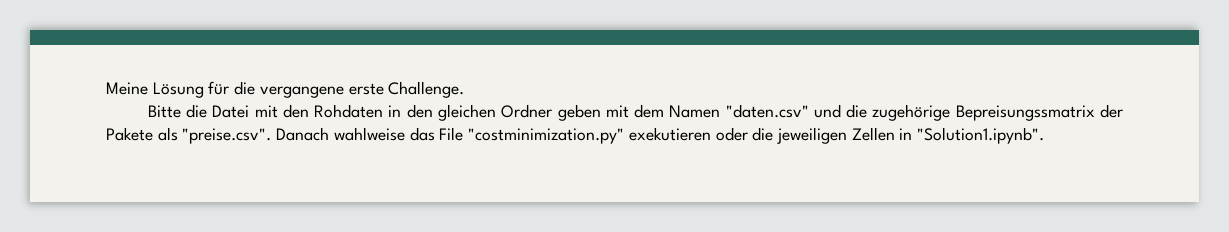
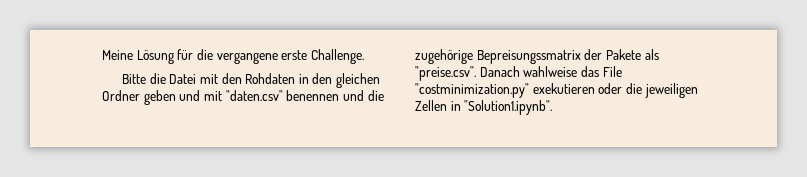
[605,104,809,118] mit dem Namen "daten.csv" -> [179,90,340,101] und mit "daten.csv" benennen

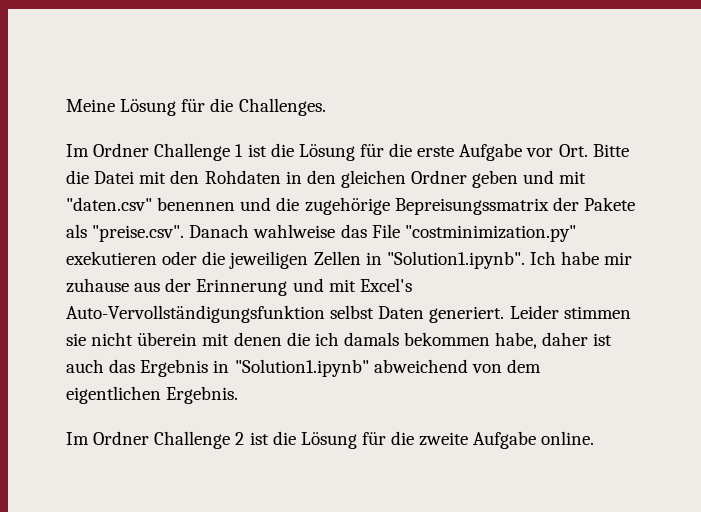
[216,49,364,64] vergangene erste Challenge. // -> [238,98,326,116] [66,143,588,161] Challenges. // Im Ordner Challenge 1 ist die Lösung für die erste Aufgabe vor Ort.
(553, 107) none -> [529,251,633,265] [66,278,412,296] [66,305,631,323] [66,332,613,349] [66,359,541,377] [66,386,239,404] [66,431,595,449] Ich habe mir zuhause aus der Erinnerung und mit Excel's Auto-Vervollständigungsfunktion selbst Daten generiert. Leider stimmen sie nicht überein mit denen die ich damals bekommen habe, daher ist auch das Ergebnis in "Solution1.ipynb" abweichend von dem eigentlichen Ergebnis. // Im Ordner Challenge 2 ist die Lösung für die zweite Aufgabe online.

